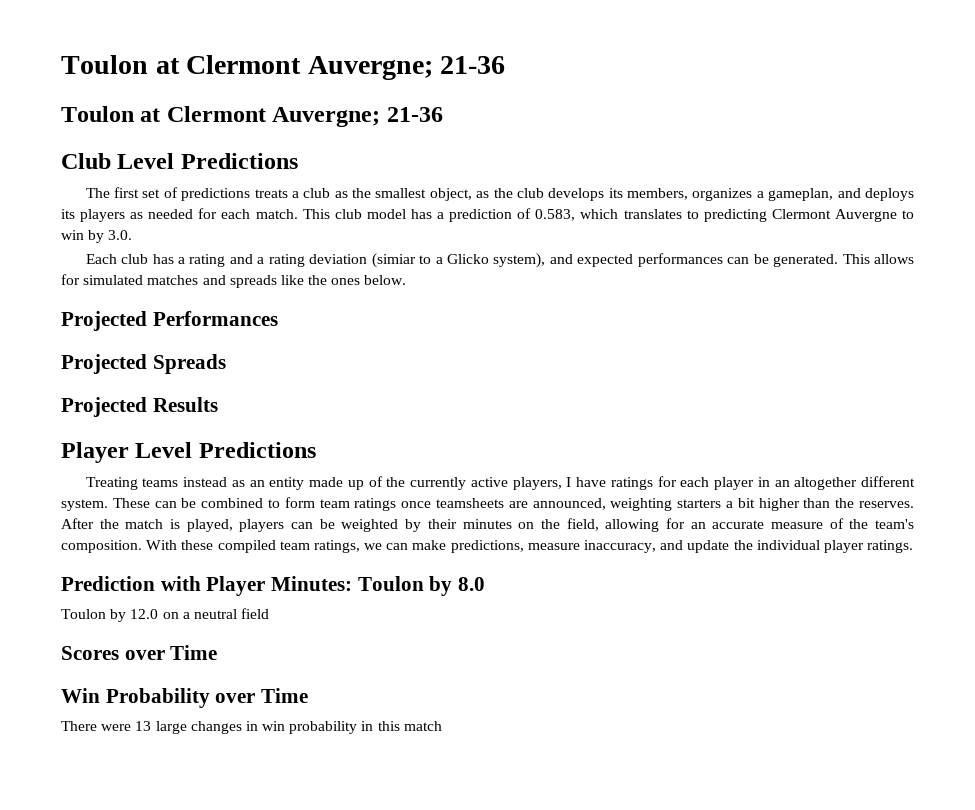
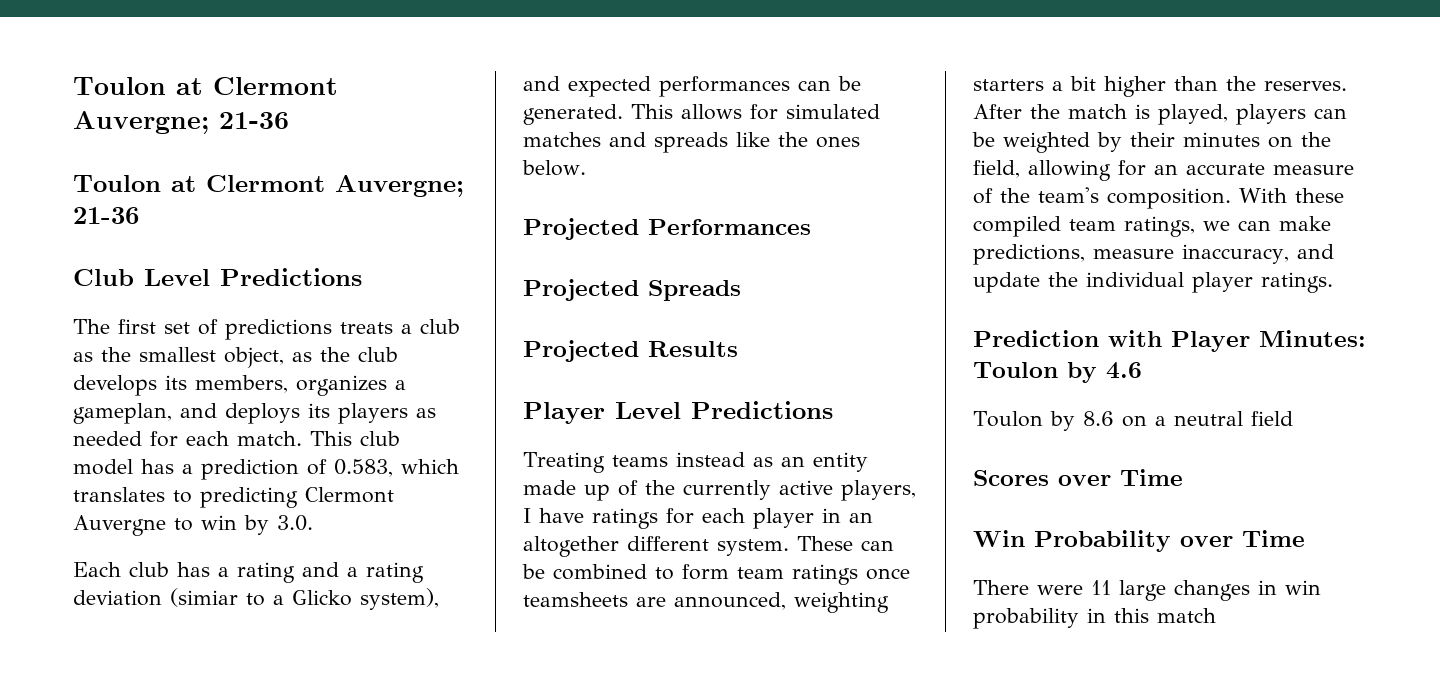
[458,577,486,591] [61,609,159,622] 8.0 // Toulon by 12.0 -> [1106,362,1142,379] [973,411,1114,431] 4.6 // Toulon by 8.6
[135,721,152,731] 13 -> [1091,580,1111,595] 11

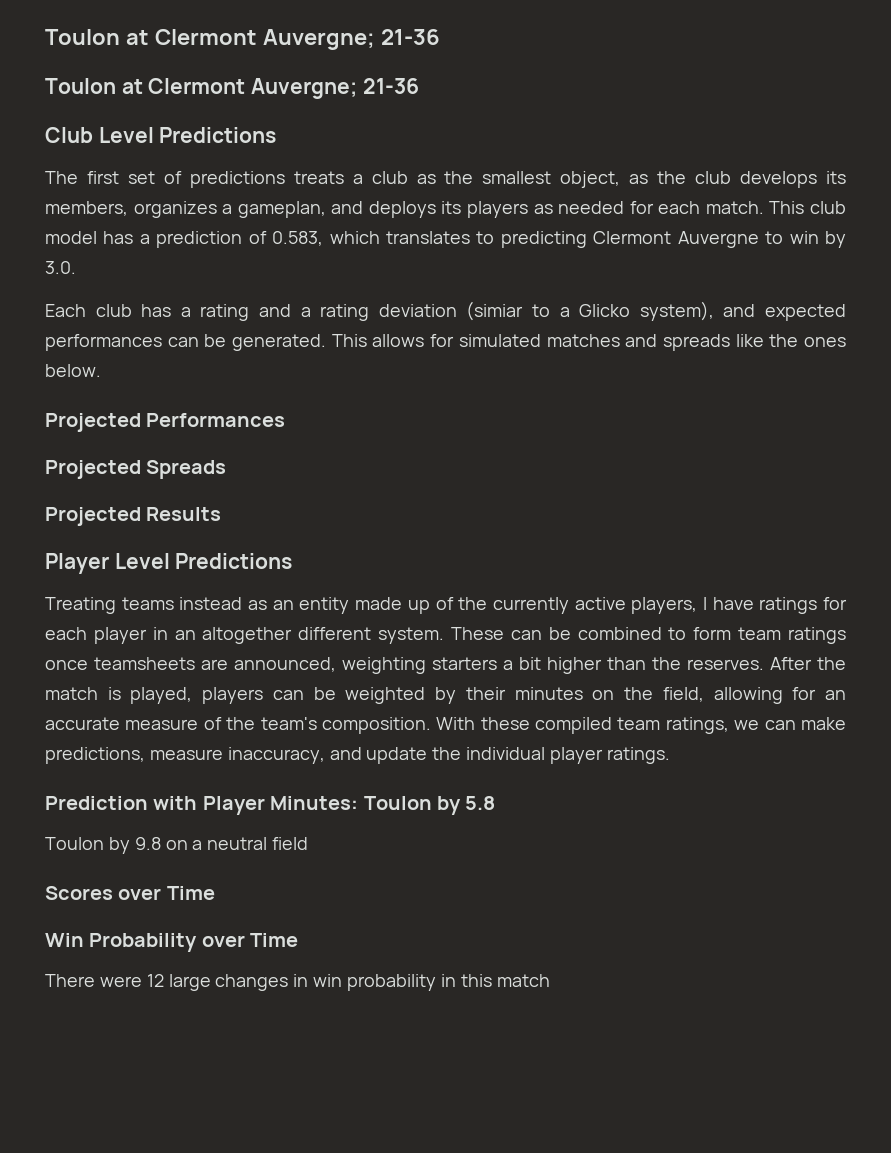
[1106,362,1142,379] [973,411,1114,431] 4.6 // Toulon by 8.6 -> [465,796,496,810] [45,837,161,854] 5.8 // Toulon by 9.8
[1091,580,1111,595] 11 -> [146,974,164,987] 12

